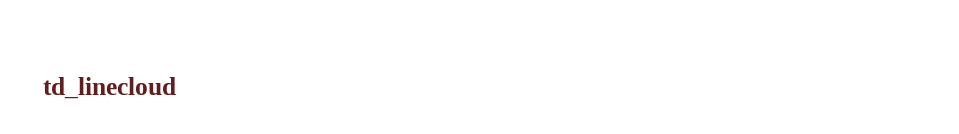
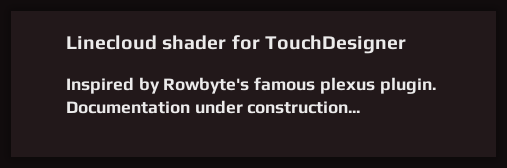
[43,77,176,99] td_linecloud -> [66,35,406,54] [66,77,436,94] [66,100,361,114] Linecloud shader for TouchDesigner // Inspired by Rowbyte's famous plexus plugin. Documentation under construction...

